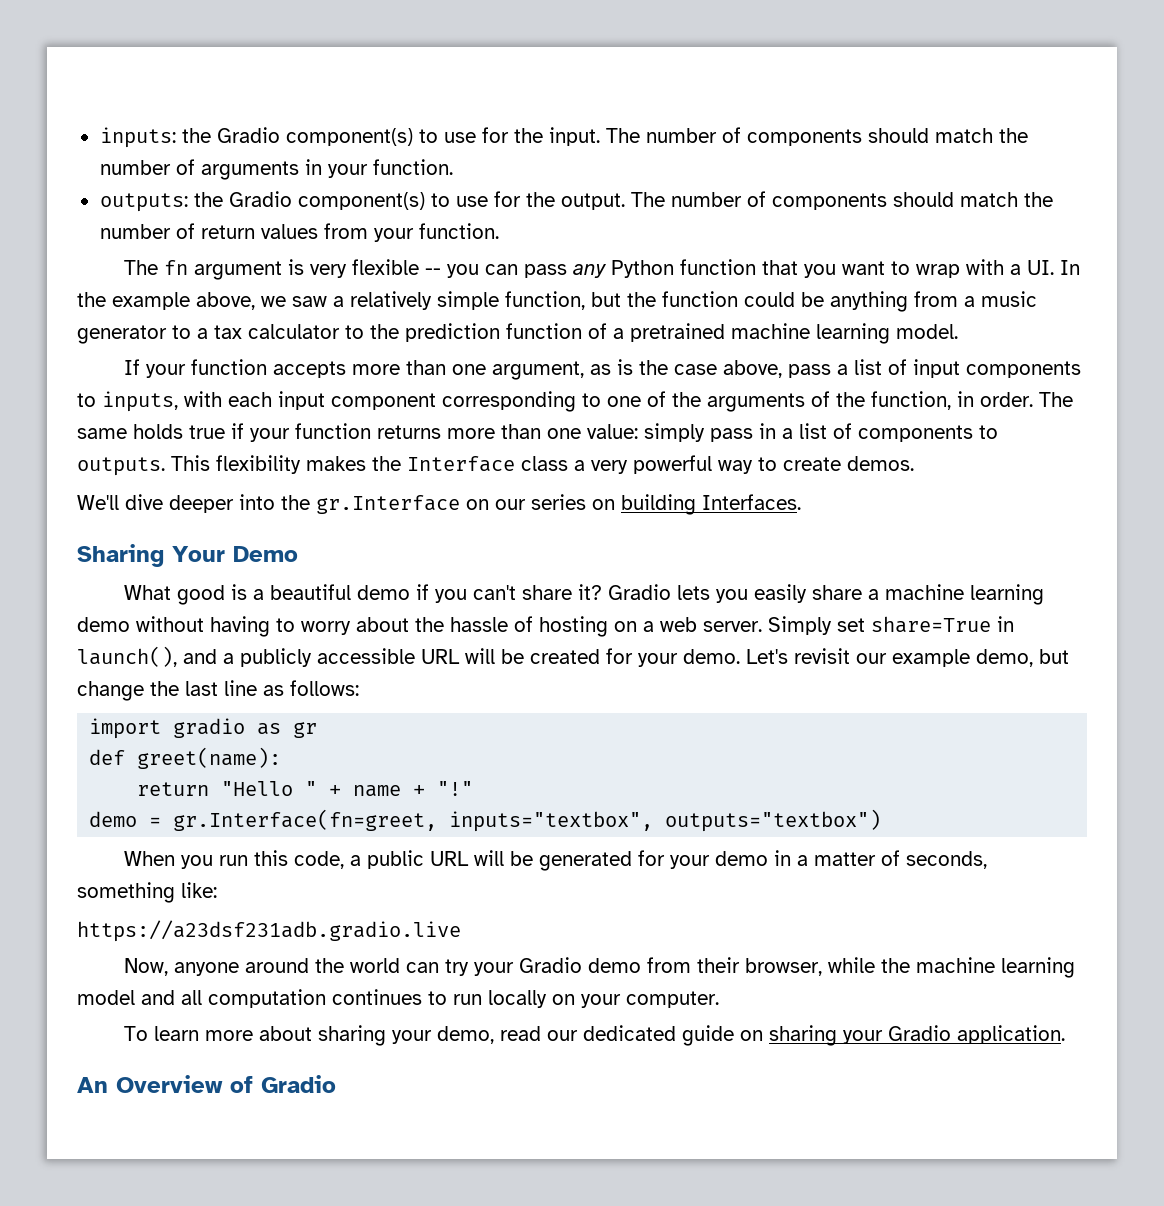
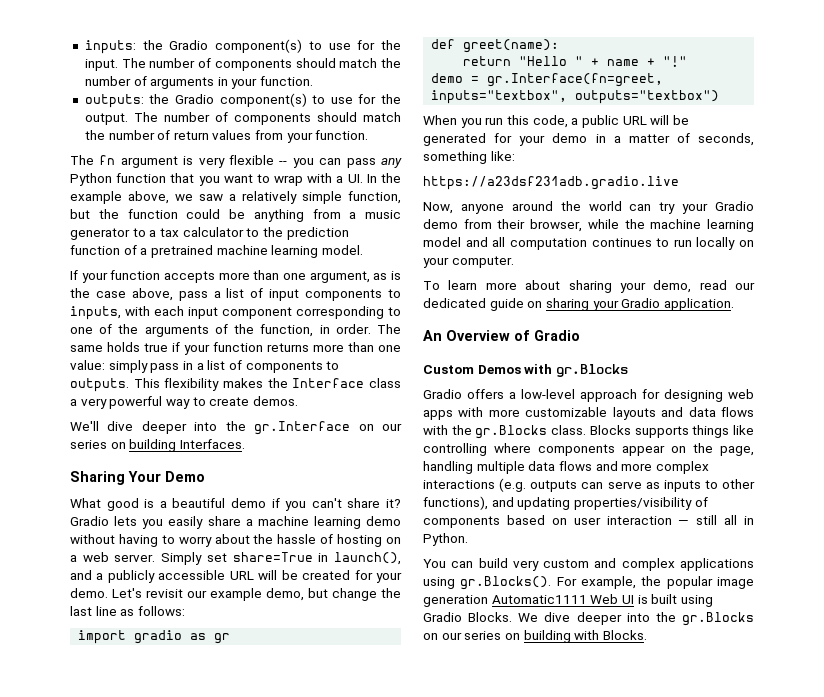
(336, 1084) none -> [423,364,628,377] [423,389,754,402] [423,407,754,420] [423,425,754,439] [423,443,754,456] [423,461,709,474] [423,478,755,492] [423,496,708,510] [423,515,754,528] [423,533,468,546] [423,558,754,571] [423,576,754,590] [423,594,713,607] [423,612,754,626] [423,630,647,643] // Custom Demos with gr.Blocks // Gradio offers a low-level approach for designing web apps with more customizable layouts and data flows with the gr.Blocks class. Blocks supports things like controlling where components appear on the page, handling multiple data flows and more complex interactions (e.g. outputs can serve as inputs to other functions), and updating properties/visibility of components based on user interaction — still all in Python. // You can build very custom and complex applications using gr.Blocks(). For example, the popular image generation Automatic1111 Web UI is built using Gradio Blocks. We dive deeper into the gr.Blocks on our series on building with Blocks.

